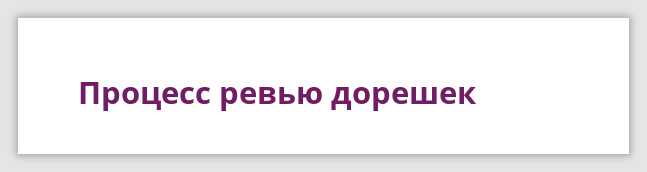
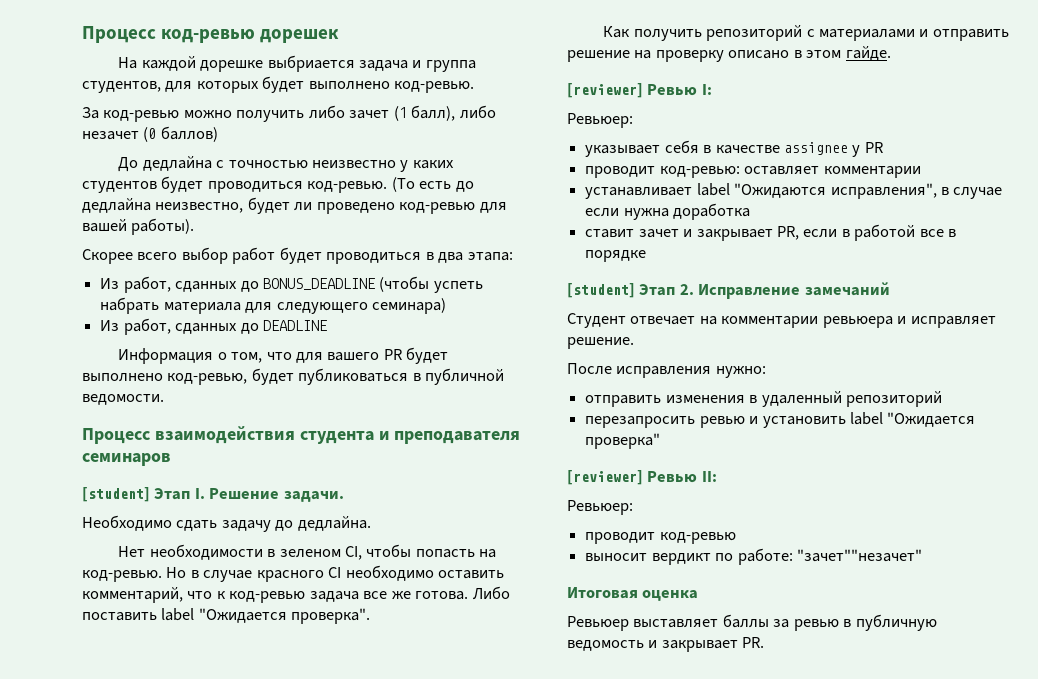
[78,82,478,111] Процесс ревью дорешек -> [82,26,340,43] [118,55,476,72] [82,76,475,93] [82,105,496,122] [82,126,218,142] [118,156,454,172] [82,176,474,193] [82,197,507,214] [82,218,195,235] [82,247,513,264] [100,276,483,293] [100,297,446,314] [100,318,327,335] [118,347,449,364] [82,368,505,385] [82,394,164,405] [82,426,521,444] [82,453,171,466] [82,487,344,502] [82,515,371,532] [118,544,497,560] [82,565,505,582] [82,586,510,603] [82,608,371,624] [603,25,1009,41] [567,46,891,62] [567,83,712,98] [567,113,633,128] [585,140,883,157] [585,166,921,178] [585,183,1003,199] [585,203,751,220] [585,224,957,241] [585,250,647,262] [567,282,890,299] [567,313,996,328] [567,337,634,349] [567,363,766,378] [585,391,942,407] [585,412,976,428] [585,433,661,449] [567,470,717,485] [567,500,633,515] [585,532,736,544] [585,548,922,565] [567,587,699,601] [567,614,937,631] [567,637,765,652] Процесс код-ревью дорешек // На каждой дорешке выбриается задача и группа студентов, для которых будет выполнено код-ревью. // За код-ревью можно получить либо зачет (1 балл), либо незачет (0 баллов) // До дедлайна с точностью неизвестно у каких студентов будет проводиться код-ревью. (То есть до дедлайна неизвестно, будет ли проведено код-ревью для вашей работы). // Скорее всего выбор работ будет проводиться в два этапа: // Из работ, сданных до BONUS_DEADLINE (чтобы успеть набрать материала для следующего семинара) // Из работ, сданных до DEADLINE // Информация о том, что для вашего PR будет выполнено код-ревью, будет публиковаться в публичной ведомости. // Процесс взаимодействия студента и преподавателя семинаров // [student] Этап I. Решение задачи. // Необходимо сдать задачу до дедлайна. // Нет необходимости в зеленом CI, чтобы попасть на код-ревью. Но в случае красного CI необходимо оставить комментарий, что к код-ревью задача все же готова. Либо поставить label "Ожидается проверка". // Как получить репозиторий с материалами и отправить решение на проверку описано в этом гайде. // [reviewer] Ревью I: // Ревьюер: // указывает себя в качестве assignee у PR // проводит код-ревью: оставляет комментарии // устанавливает label "Ожидаются исправления", в случае если нужна доработка // ставит зачет и закрывает PR, если в работой все в порядке // [student] Этап 2. Исправление замечаний // Студент отвечает на комментарии ревьюера и исправляет решение. // После исправления нужно: // отправить изменения в удаленный репозиторий // перезапросить ревью и установить label "Ожидается проверка" // [reviewer] Ревью II: // Ревьюер: // проводит код-ревью // выносит вердикт по работе: "зачет""незачет" // Итоговая оценка // Ревьюер выставляет баллы за ревью в публичную ведомость и закрывает PR.

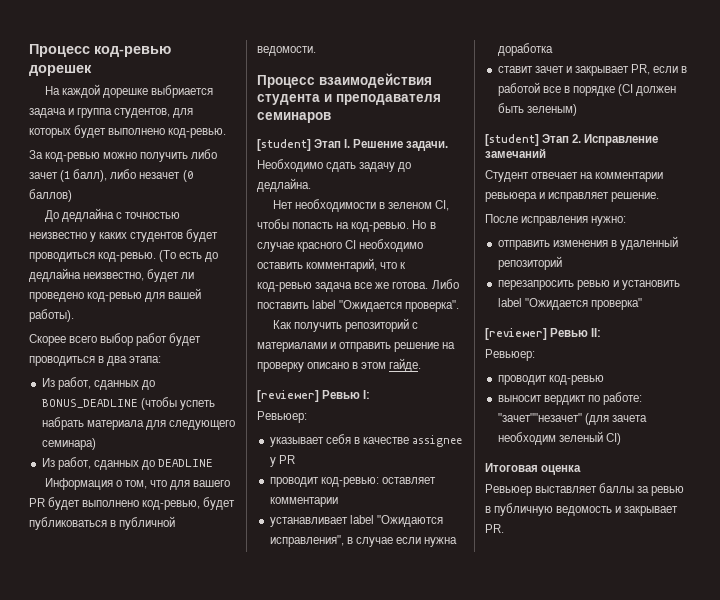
(647, 256) none -> [618,84,677,96] [497,103,577,116] (CI должен быть зеленым)
(922, 555) none -> [584,413,647,425] [497,431,621,445] (для зачета необходим зеленый CI)

